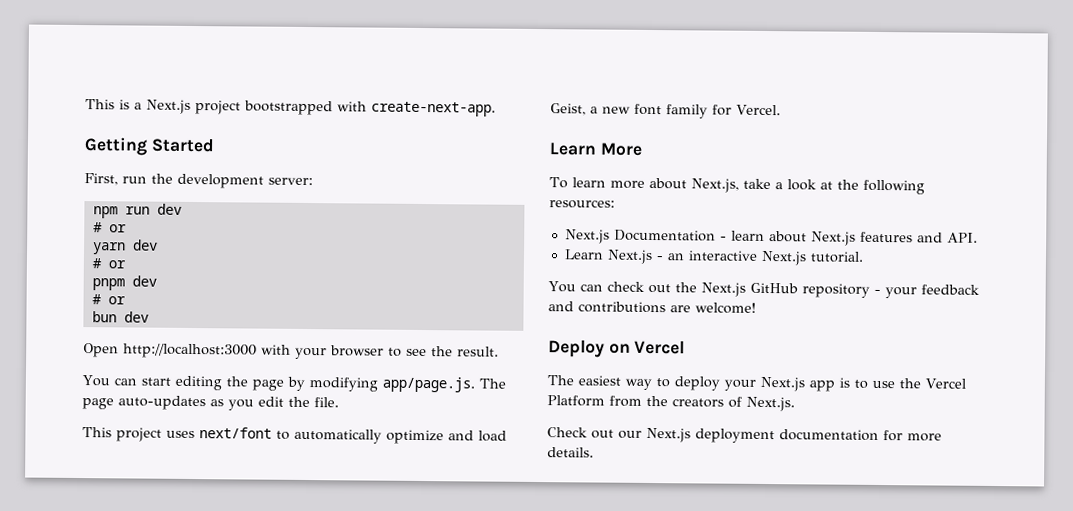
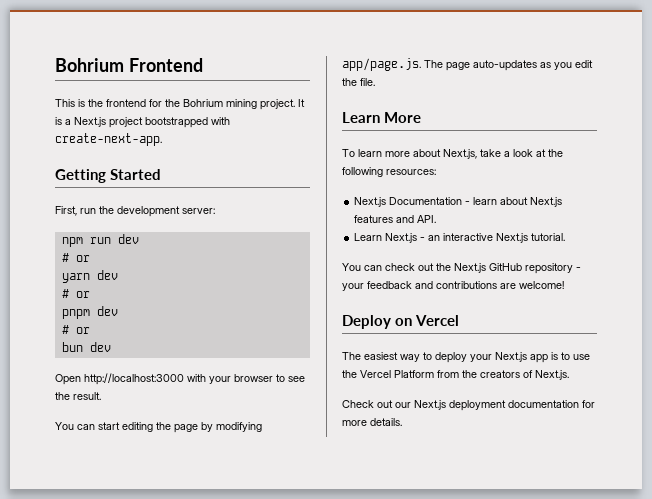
[85,99,115,110] This -> [55,58,203,72] [55,99,305,110] Bohrium Frontend // This is the frontend for the Bohrium mining project. It
[82,427,507,445] [550,103,781,119] // This project uses next/font to automatically optimize and load Geist, a new font family for Vercel. -> (375, 82) none

